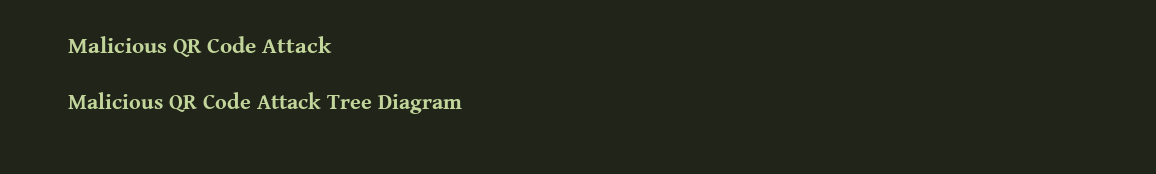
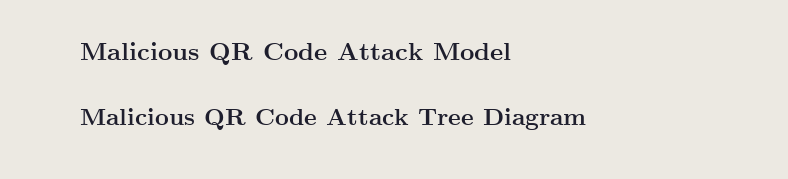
[68,36,333,57] Malicious QR Code Attack -> [80,42,511,65] Malicious QR Code Attack Model

